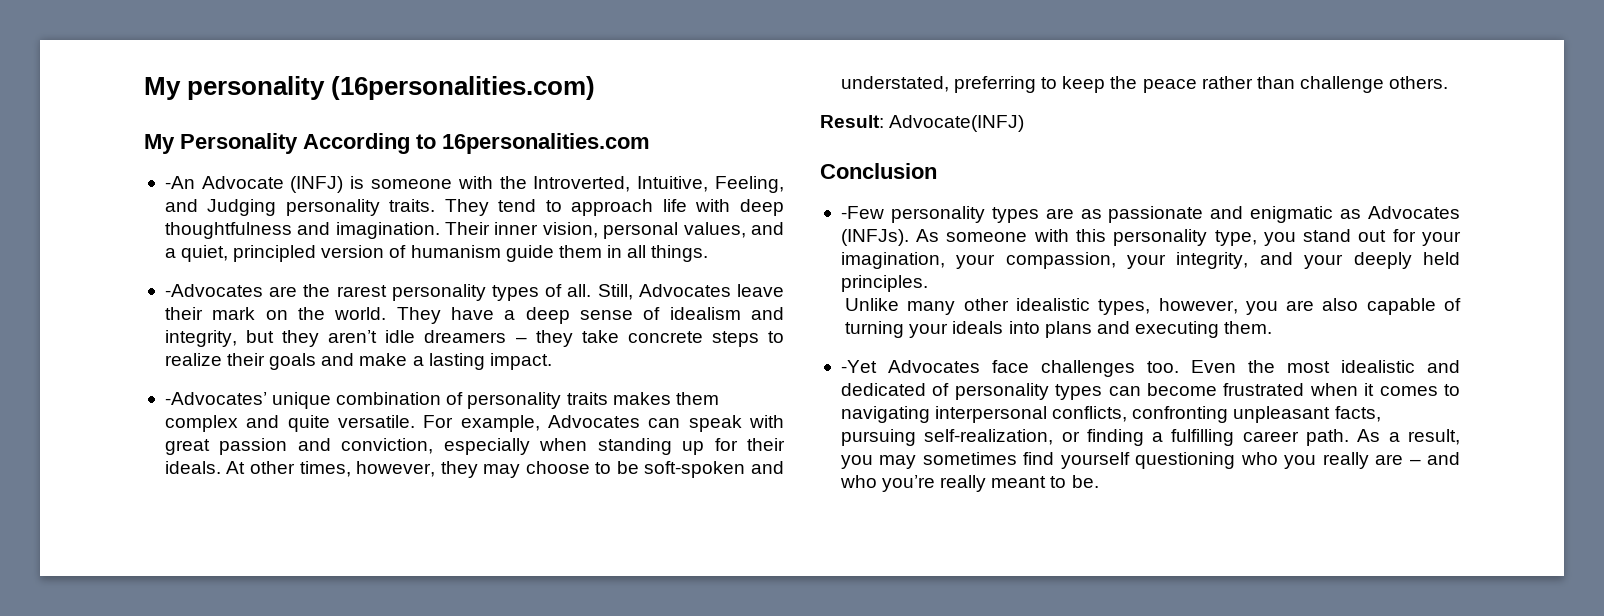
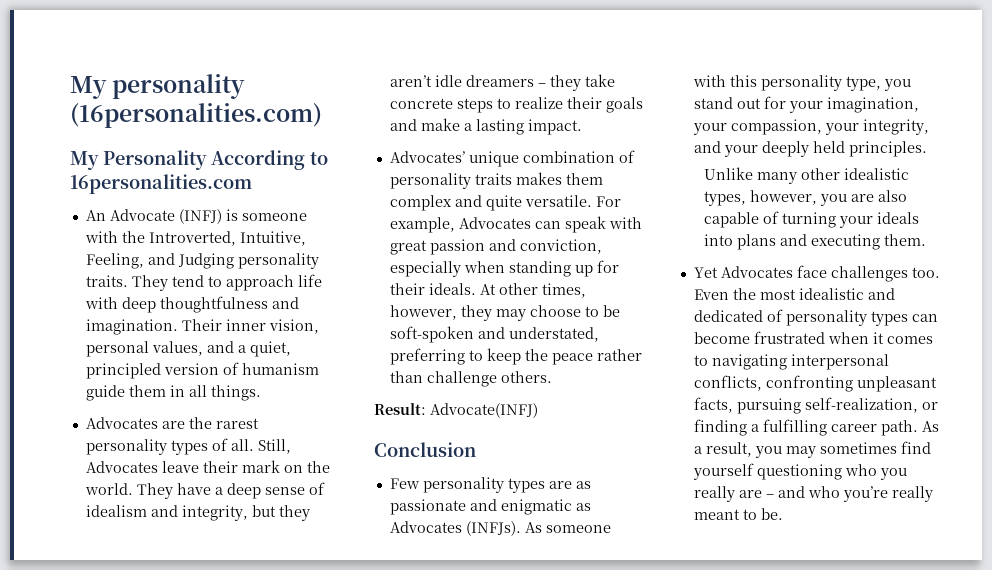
[164,176,195,189] -An -> [85,210,106,221] An
[164,284,263,297] -Advocates -> [85,417,158,429] Advocates
[164,392,267,405] -Advocates’ -> [389,151,465,163] Advocates’
[840,206,884,219] -Few -> [389,478,420,489] Few
[840,360,877,373] -Yet -> [693,267,718,278] Yet

